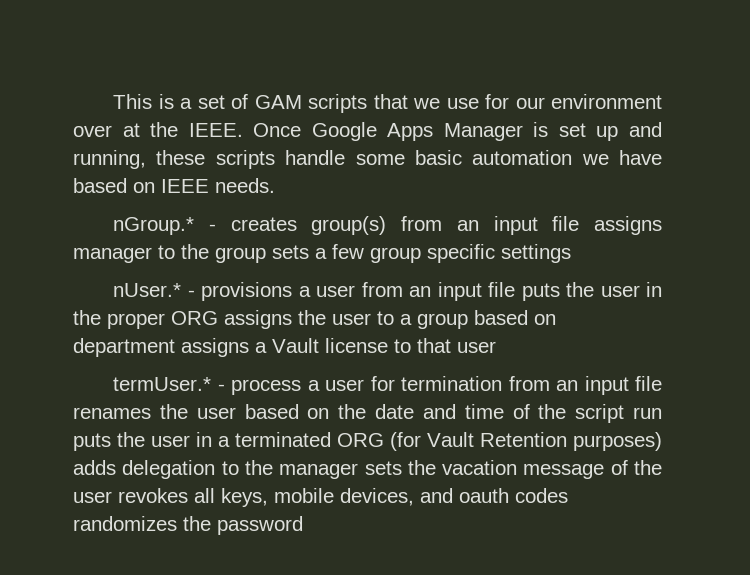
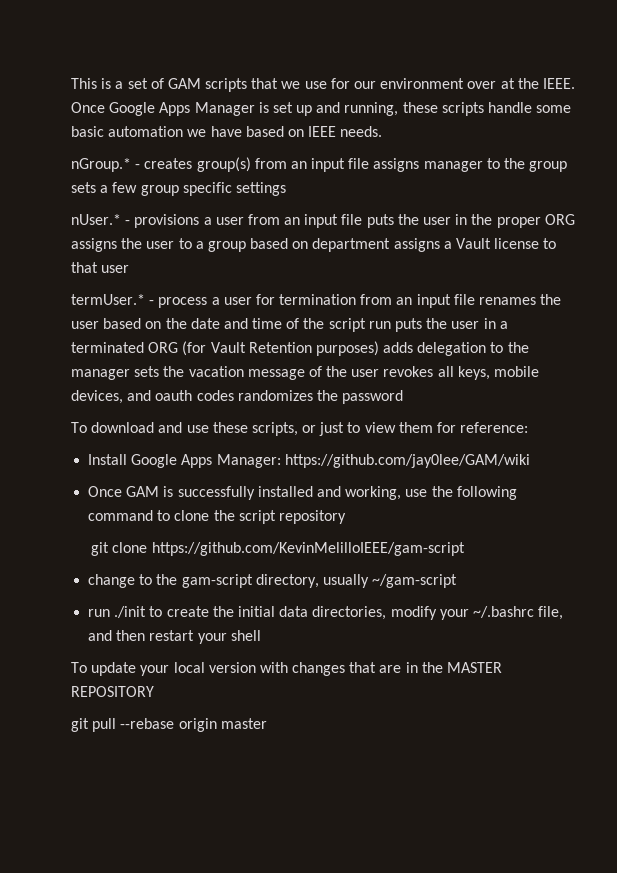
(303, 525) none -> [71,422,529,436] [88,454,530,468] [88,486,517,500] [88,510,346,524] [91,542,465,556] [88,574,458,588] [88,606,564,620] [88,630,261,644] [71,662,503,676] [71,686,154,697] [71,718,267,732] // To download and use these scripts, or just to view them for reference: // Install Google Apps Manager: https://github.com/jay0lee/GAM/wiki // Once GAM is successfully installed and working, use the following command to clone the script repository // git clone https://github.com/KevinMelilloIEEE/gam-script // change to the gam-script directory, usually ~/gam-script // run ./init to create the initial data directories, modify your ~/.bashrc file, and then restart your shell // To update your local version with changes that are in the MASTER REPOSITORY // git pull --rebase origin master

